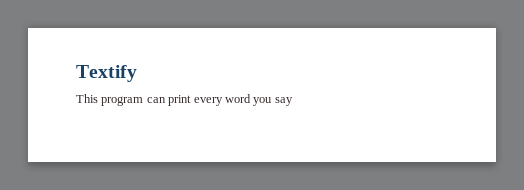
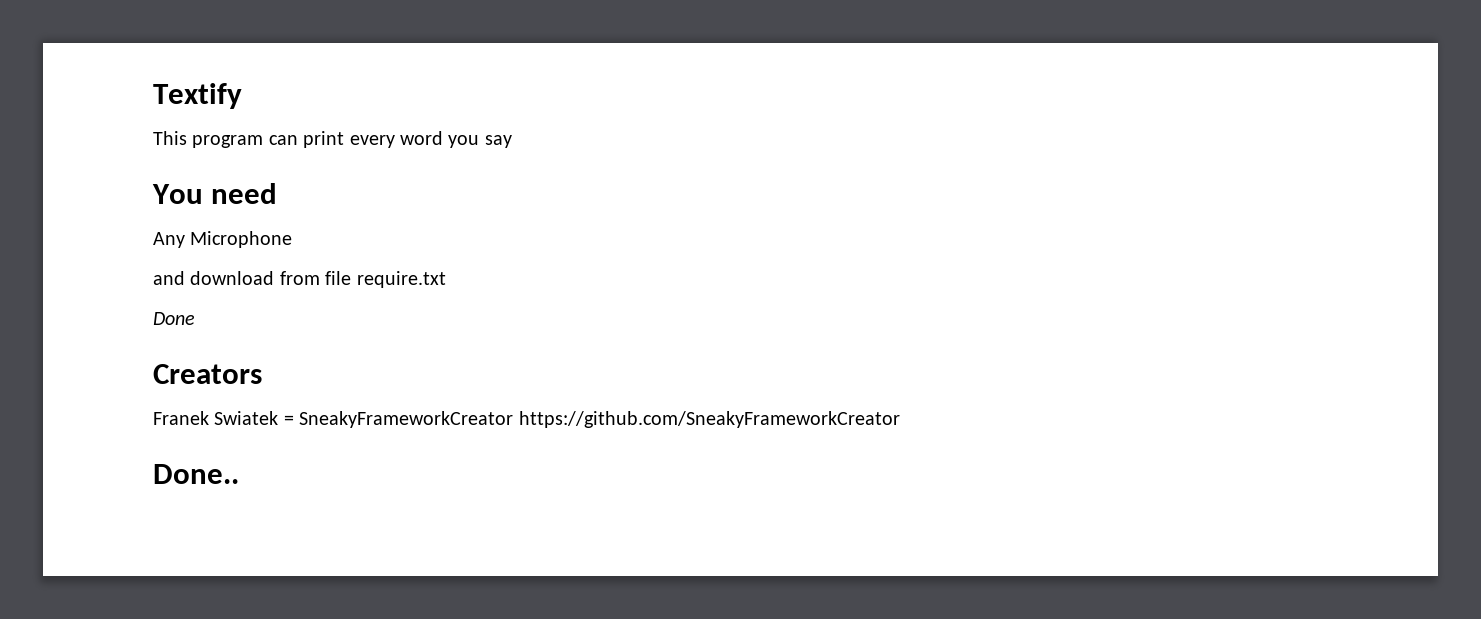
(293, 101) none -> [152,183,278,204] [153,231,293,248] [153,271,446,288] [153,312,195,325] [153,364,262,384] [153,411,900,428] [153,464,239,484] // You need // Any Microphone // and download from file require.txt // Done // Creators // Franek Swiatek = SneakyFrameworkCreator https://github.com/SneakyFrameworkCreator // Done..

